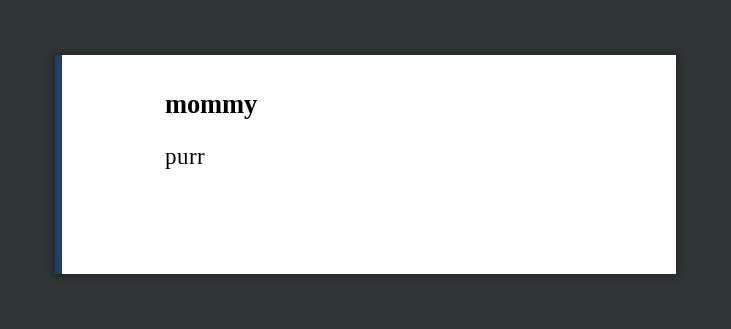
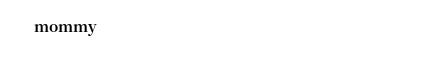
[165,153,205,169] // purr -> (97, 30) none

